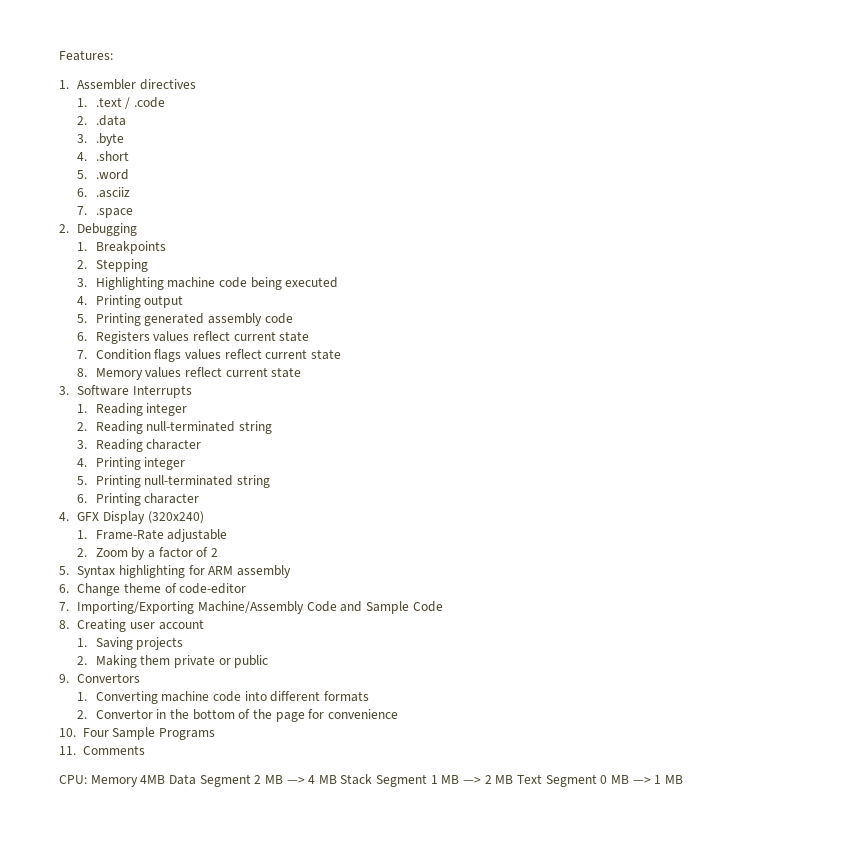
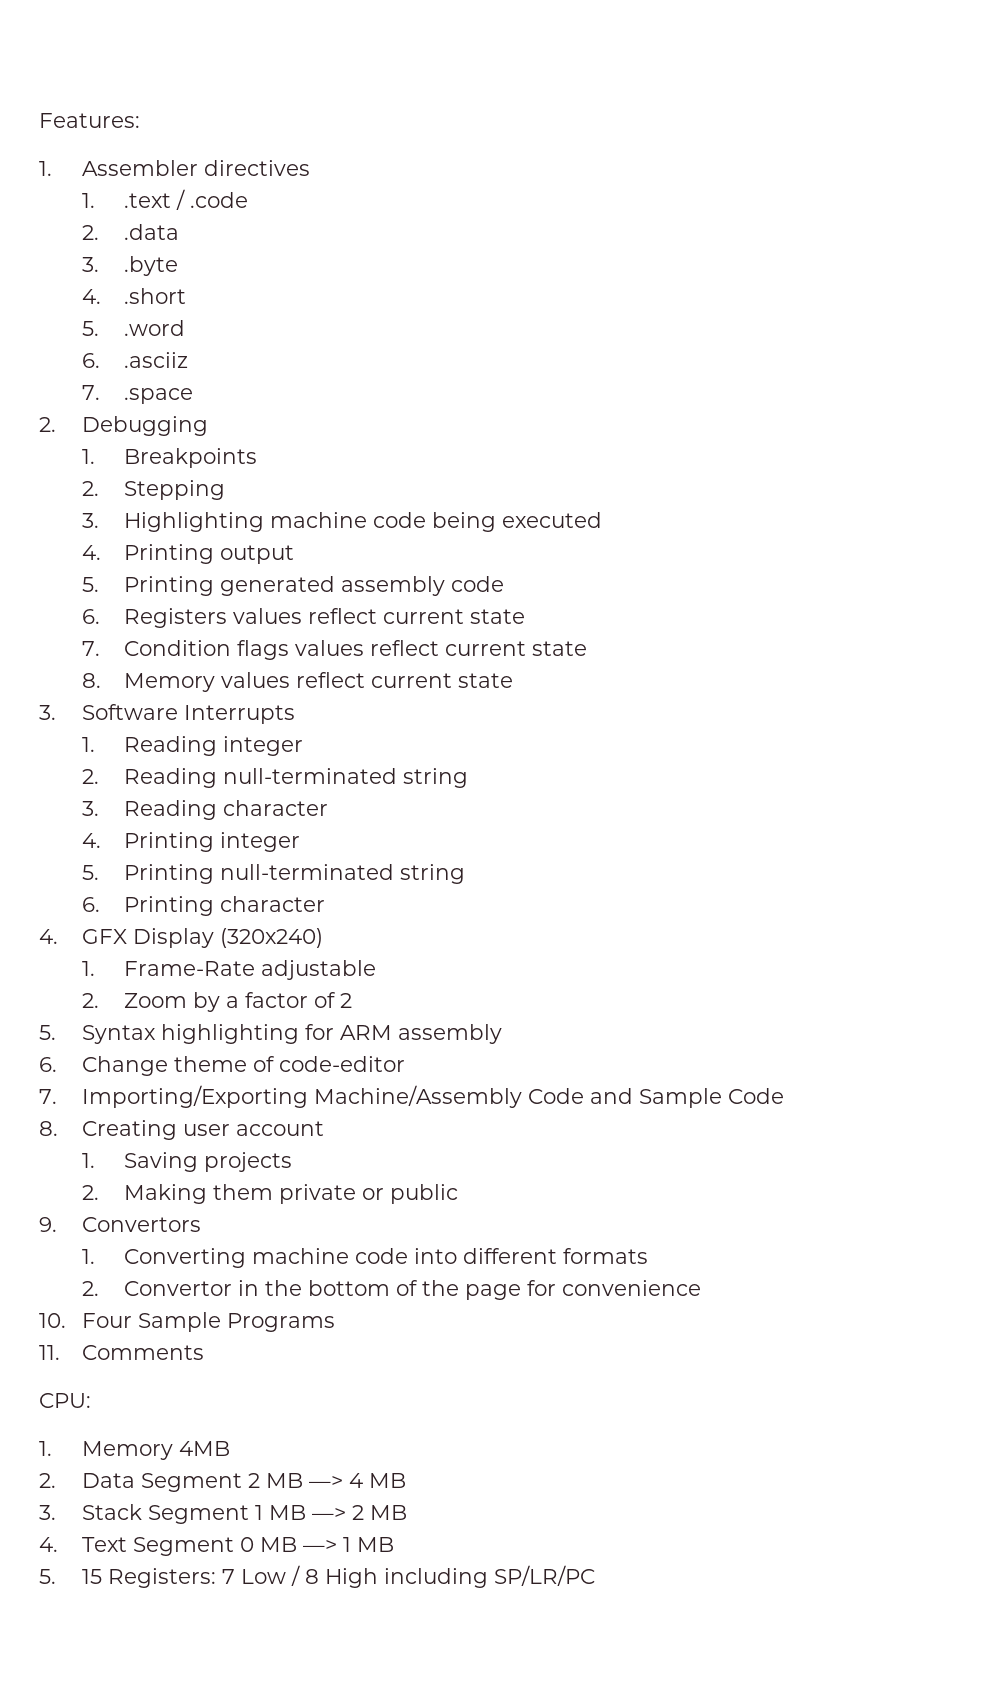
(87, 779) none -> [39,1441,52,1456] // 1.
(166, 779) none -> [39,1473,56,1488] // 2.
(337, 779) none -> [39,1505,56,1520] // 3.
(514, 779) none -> [39,1537,58,1552] // 4.
(683, 779) none -> [39,1565,595,1588] // 5. 15 Registers: 7 Low / 8 High including SP/LR/PC

